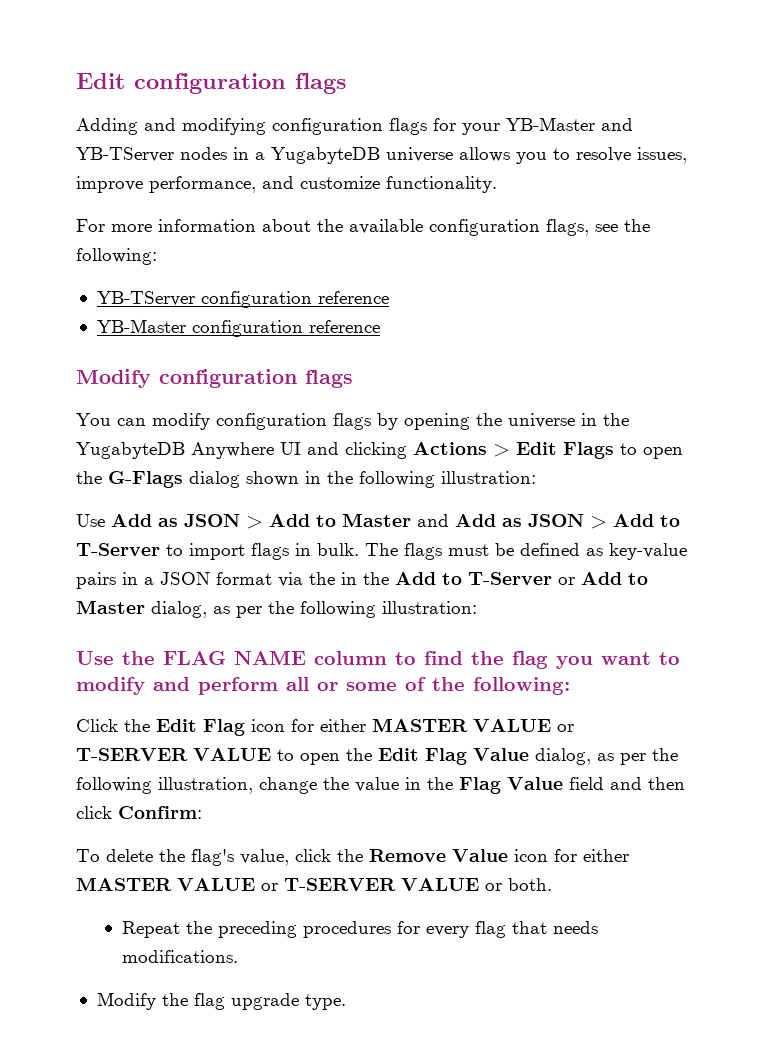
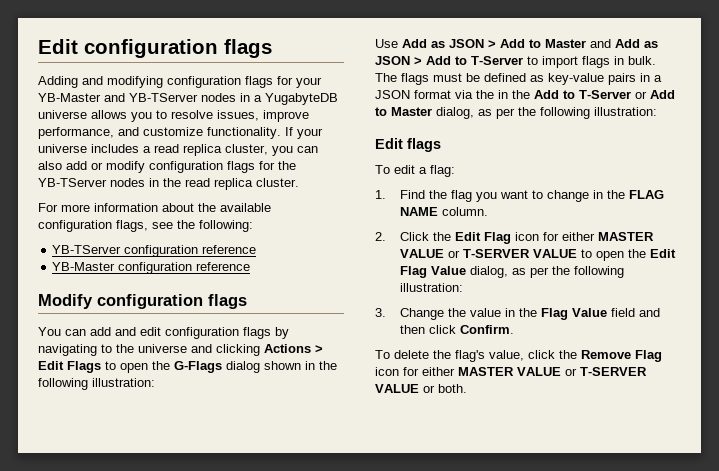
(497, 184) none -> [285,127,323,139] [38,144,318,156] [38,161,296,173] [38,178,299,190] If your universe includes a read replica cluster, you can also add or modify configuration flags for the YB-TServer nodes in the read replica cluster.
[152,413,629,430] [76,442,301,459] modify configuration flags by opening the universe in the YugabyteDB Anywhere UI -> [90,327,289,339] [38,344,187,356] add and edit configuration flags by navigating to the universe
[76,650,463,665] Use the FLAG NAME column to find -> [375,138,441,152] [375,165,455,177] [375,190,426,199] Edit flags // To edit a flag: // 1. Find
[76,677,570,695] modify and perform all or some of the following: // -> [547,190,665,202] [400,207,489,216] [375,232,386,241] change in the FLAG NAME column. // 2.
[158,777,317,794] illustration, change -> [400,283,464,292] [375,308,445,320] illustration: // 3. Change
[118,806,202,819] Confirm: -> [460,325,515,334] Confirm.
[452,849,508,862] Value -> [635,350,662,362] Flag
[122,921,599,938] [122,950,239,963] [96,992,346,1010] // Repeat the preceding procedures for every flag that needs modifications. // Modify the flag upgrade type. -> (467, 388) none

